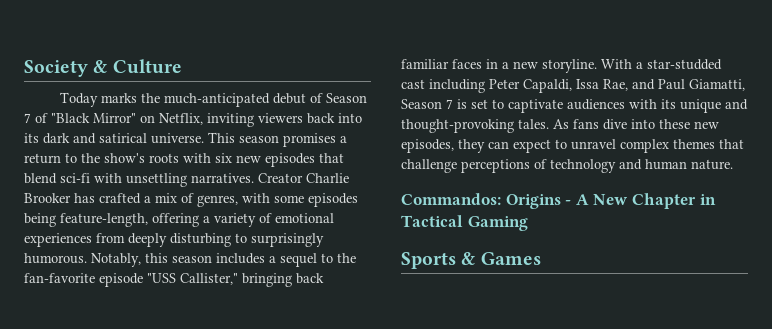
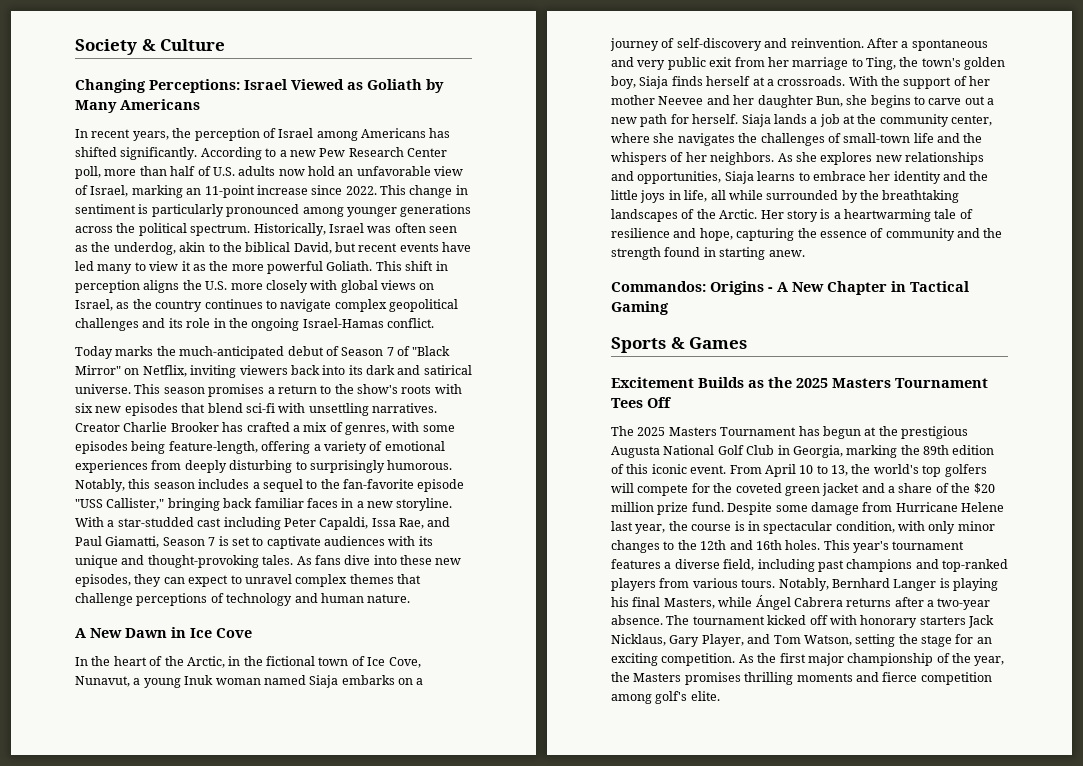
(182, 66) none -> [75,79,444,93] [75,99,200,113] [75,128,451,141] [75,147,447,160] [75,166,464,179] [75,185,468,198] [75,204,472,217] [75,223,457,236] [75,242,472,255] [75,261,448,274] [75,280,435,293] [75,299,458,312] [75,318,434,331] // Changing Perceptions: Israel Viewed as Goliath by Many Americans // In recent years, the perception of Israel among Americans has shifted significantly. According to a new Pew Research Center poll, more than half of U.S. adults now hold an unfavorable view of Israel, marking an 11-point increase since 2022. This change in sentiment is particularly pronounced among younger generations across the political spectrum. Historically, Israel was often seen as the underdog, akin to the biblical David, but recent events have led many to view it as the more powerful Goliath. This shift in perception aligns the U.S. more closely with global views on Israel, as the country continues to navigate complex geopolitical challenges and its role in the ongoing Israel-Hamas conflict.
(733, 164) none -> [75,627,252,638] [75,656,421,668] [75,675,424,688] [610,38,988,51] [611,57,1006,70] [611,76,991,89] [611,95,995,108] [611,114,993,127] [611,133,983,146] [611,152,984,165] [611,171,989,184] [611,190,960,203] [611,209,973,222] [611,228,1003,241] [611,247,805,260] // A New Dawn in Ice Cove // In the heart of the Arctic, in the fictional town of Ice Cove, Nunavut, a young Inuk woman named Siaja embarks on a journey of self-discovery and reinvention. After a spontaneous and very public exit from her marriage to Ting, the town's golden boy, Siaja finds herself at a crossroads. With the support of her mother Neevee and her daughter Bun, she begins to carve out a new path for herself. Siaja lands a job at the community center, where she navigates the challenges of small-town life and the whispers of her neighbors. As she explores new relationships and opportunities, Siaja learns to embrace her identity and the little joys in life, all while surrounded by the breathtaking landscapes of the Arctic. Her story is a heartwarming tale of resilience and hope, capturing the essence of community and the strength found in starting anew.
(541, 258) none -> [611,377,988,388] [611,397,671,408] [611,426,968,439] [611,445,995,458] [611,464,987,477] [611,483,995,496] [611,502,1004,515] [611,521,995,534] [611,540,965,553] [611,559,1008,572] [611,578,998,591] [611,595,991,610] [611,615,994,628] [611,634,992,647] [611,653,1005,666] [611,672,992,685] [611,691,720,704] // Excitement Builds as the 2025 Masters Tournament Tees Off // The 2025 Masters Tournament has begun at the prestigious Augusta National Golf Club in Georgia, marking the 89th edition of this iconic event. From April 10 to 13, the world's top golfers will compete for the coveted green jacket and a share of the $20 million prize fund. Despite some damage from Hurricane Helene last year, the course is in spectacular condition, with only minor changes to the 12th and 16th holes. This year's tournament features a diverse field, including past champions and top-ranked players from various tours. Notably, Bernhard Langer is playing his final Masters, while Ángel Cabrera returns after a two-year absence. The tournament kicked off with honorary starters Jack Nicklaus, Gary Player, and Tom Watson, setting the stage for an exciting competition. As the first major championship of the year, the Masters promises thrilling moments and fierce competition among golf's elite.

